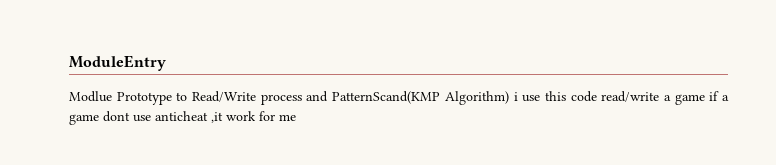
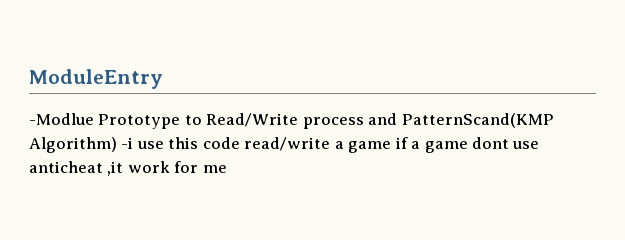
[69,91,112,102] Modlue -> [29,113,94,125] -Modlue
[513,92,518,101] i -> [121,137,134,149] -i

